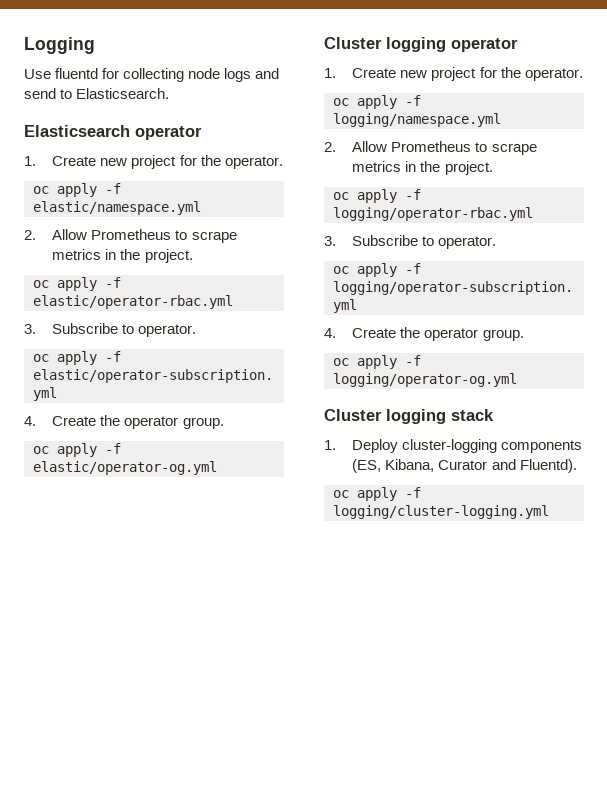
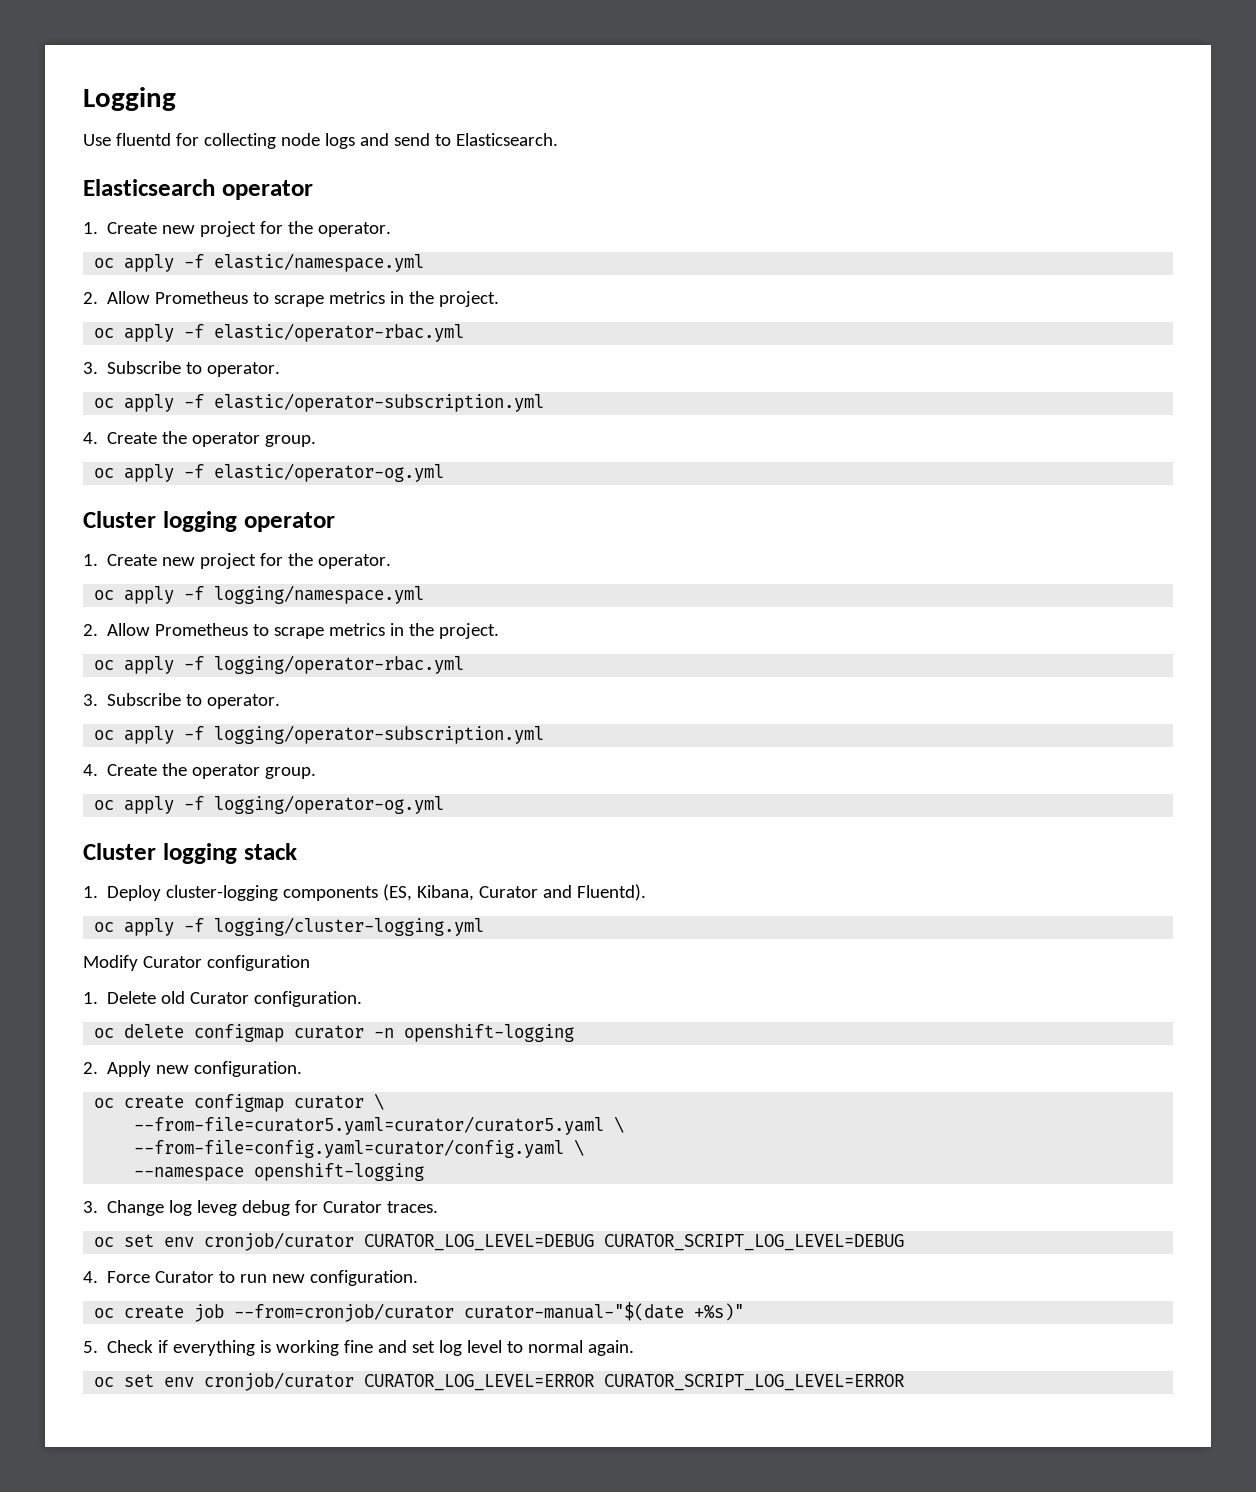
(549, 512) none -> [83,955,310,971] [83,991,363,1007] [94,1024,575,1042] [83,1061,303,1077] [94,1093,385,1112] [134,1116,625,1135] [134,1139,585,1158] [134,1163,425,1181] [83,1200,439,1216] [94,1232,905,1251] [83,1270,419,1286] [94,1302,745,1322] [83,1340,635,1356] [94,1372,905,1391] // Modify Curator configuration // 1. Delete old Curator configuration. // oc delete configmap curator -n openshift-logging // 2. Apply new configuration. // oc create configmap curator \ // --from-file=curator5.yaml=curator/curator5.yaml \ // --from-file=config.yaml=curator/config.yaml \ // --namespace openshift-logging // 3. Change log leveg debug for Curator traces. // oc set env cronjob/curator CURATOR_LOG_LEVEL=DEBUG CURATOR_SCRIPT_LOG_LEVEL=DEBUG // 4. Force Curator to run new configuration. // oc create job --from=cronjob/curator curator-manual-"$(date +%s)" // 5. Check if everything is working fine and set log level to normal again. // oc set env cronjob/curator CURATOR_LOG_LEVEL=ERROR CURATOR_SCRIPT_LOG_LEVEL=ERROR

